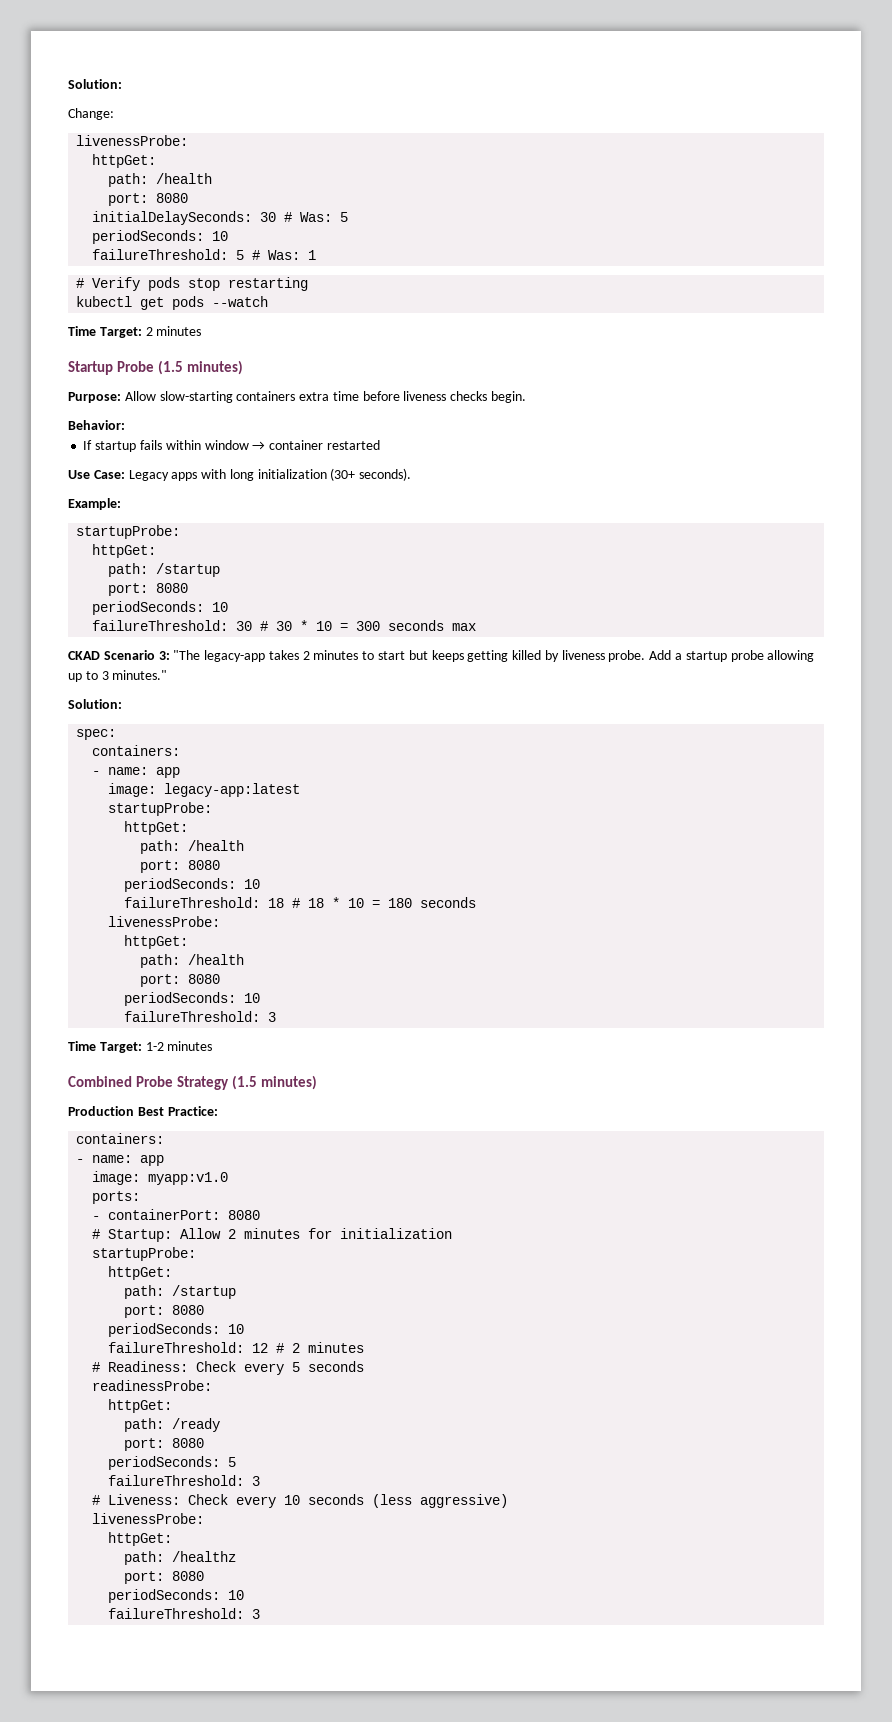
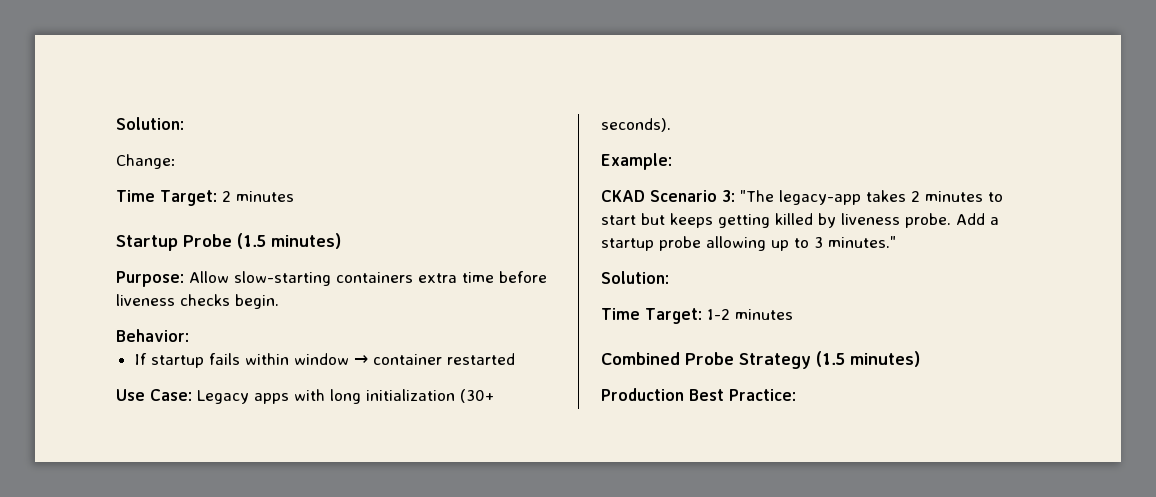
[76,135,189,146] [92,154,157,168] [108,173,213,187] [108,193,189,206] [92,211,349,225] [92,230,229,244] [92,249,317,260] [76,277,309,291] [76,296,269,310] // livenessProbe: // httpGet: // path: /health // port: 8080 // initialDelaySeconds: 30 # Was: 5 // periodSeconds: 10 // failureThreshold: 5 # Was: 1 // # Verify pods stop restarting // kubectl get pods --watch -> (176, 161) none
[76,525,181,539] [92,544,157,558] [108,563,221,577] [108,583,189,596] [92,601,229,615] [92,620,477,631] // startupProbe: // httpGet: // path: /startup // port: 8080 // periodSeconds: 10 // failureThreshold: 30 # 30 * 10 = 300 seconds max -> (672, 161) none
[76,729,117,740] [92,745,181,756] [92,767,181,778] [108,783,301,797] [108,802,213,816] [124,821,189,835] [140,840,245,854] [140,860,221,873] [124,878,261,892] [124,897,477,908] [108,916,221,927] [124,935,189,949] [140,954,245,968] [140,974,221,987] [124,992,261,1006] [124,1011,277,1022] // spec: // containers: // - name: app // image: legacy-app:latest // startupProbe: // httpGet: // path: /health // port: 8080 // periodSeconds: 10 // failureThreshold: 18 # 18 * 10 = 180 seconds // livenessProbe: // httpGet: // path: /health // port: 8080 // periodSeconds: 10 // failureThreshold: 3 -> (669, 277) none
[76,1133,165,1144] [76,1155,165,1166] [92,1171,229,1185] [92,1191,141,1204] [92,1209,261,1220] [92,1228,453,1242] [92,1247,197,1261] [108,1266,173,1280] [124,1285,237,1299] [124,1305,205,1318] [108,1323,245,1337] [108,1342,365,1353] [92,1361,365,1375] [92,1380,213,1391] [108,1399,173,1413] [124,1418,221,1432] [124,1438,205,1451] [108,1456,237,1470] [108,1475,261,1486] [92,1494,509,1508] [92,1513,205,1524] [108,1532,173,1546] [124,1551,237,1565] [124,1571,205,1584] [108,1589,245,1603] [108,1608,261,1619] // containers: // - name: app // image: myapp:v1.0 // ports: // - containerPort: 8080 // # Startup: Allow 2 minutes for initialization // startupProbe: // httpGet: // path: /startup // port: 8080 // periodSeconds: 10 // failureThreshold: 12 # 2 minutes // # Readiness: Check every 5 seconds // readinessProbe: // httpGet: // path: /ready // port: 8080 // periodSeconds: 5 // failureThreshold: 3 // # Liveness: Check every 10 seconds (less aggressive) // livenessProbe: // httpGet: // path: /healthz // port: 8080 // periodSeconds: 10 // failureThreshold: 3 -> (796, 395) none

